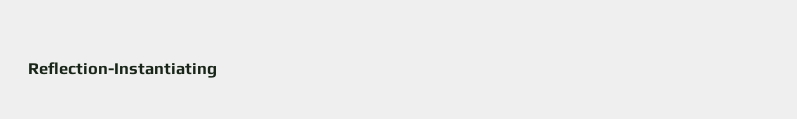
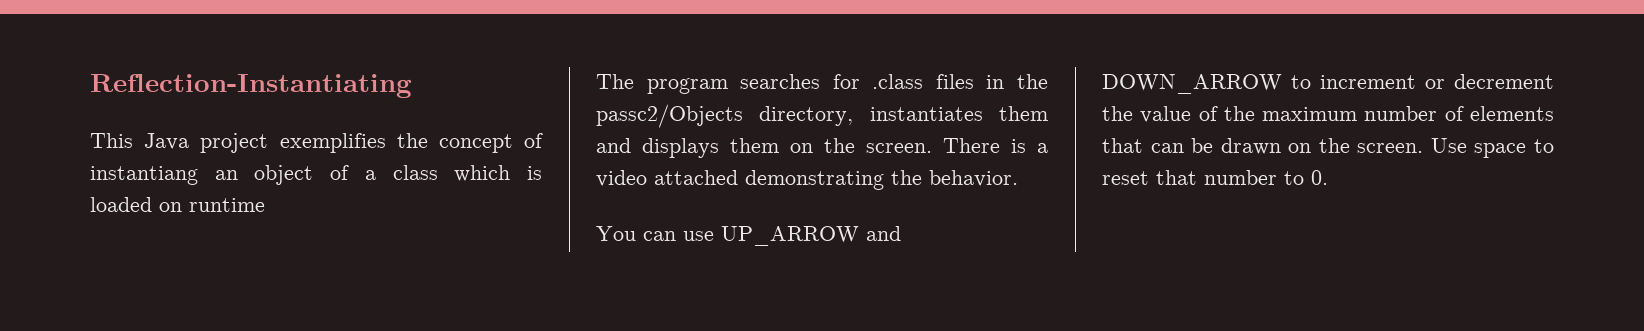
(217, 70) none -> [90,133,543,153] [90,165,542,185] [90,197,265,212] [596,74,1048,94] [596,104,1048,128] [596,138,1048,158] [596,170,1018,190] [596,226,901,246] [1102,74,1554,94] [1102,106,1554,123] [1102,138,1554,158] [1102,170,1328,185] // This Java project exemplifies the concept of instantiang an object of a class which is loaded on runtime // The program searches for .class files in the passc2/Objects directory, instantiates them and displays them on the screen. There is a video attached demonstrating the behavior. // You can use UP_ARROW and DOWN_ARROW to increment or decrement the value of the maximum number of elements that can be drawn on the screen. Use space to reset that number to 0.

